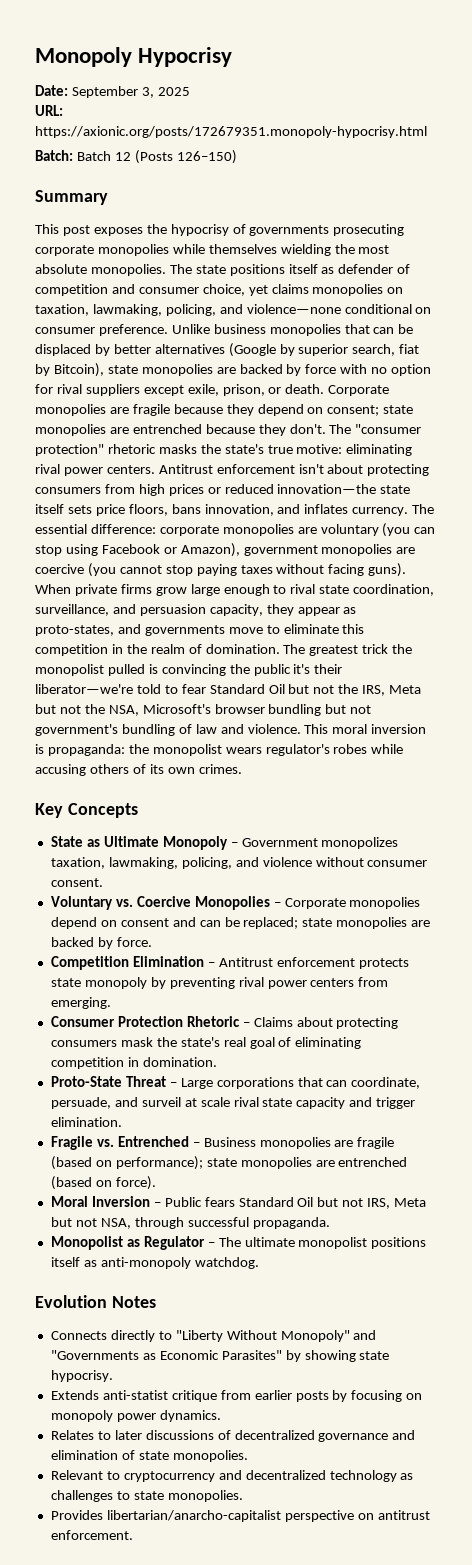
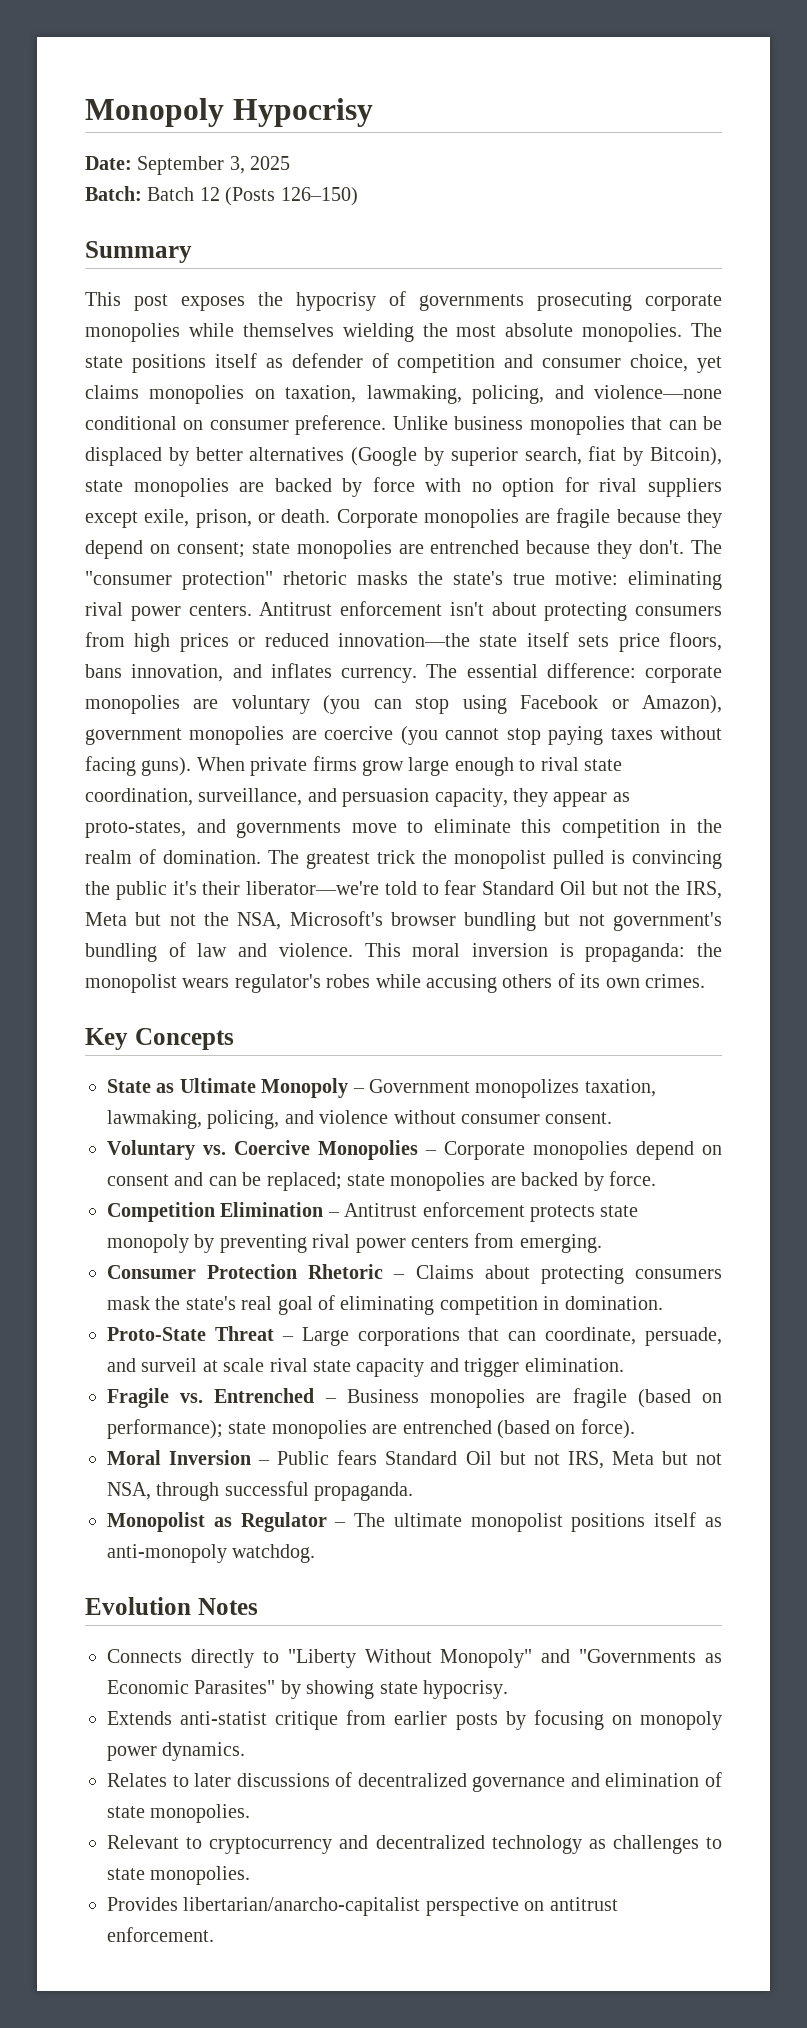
[35,105,63,116] [35,126,427,138] // URL: https://axionic.org/posts/172679351.monopoly-hypocrisy.html -> (291, 163) none

